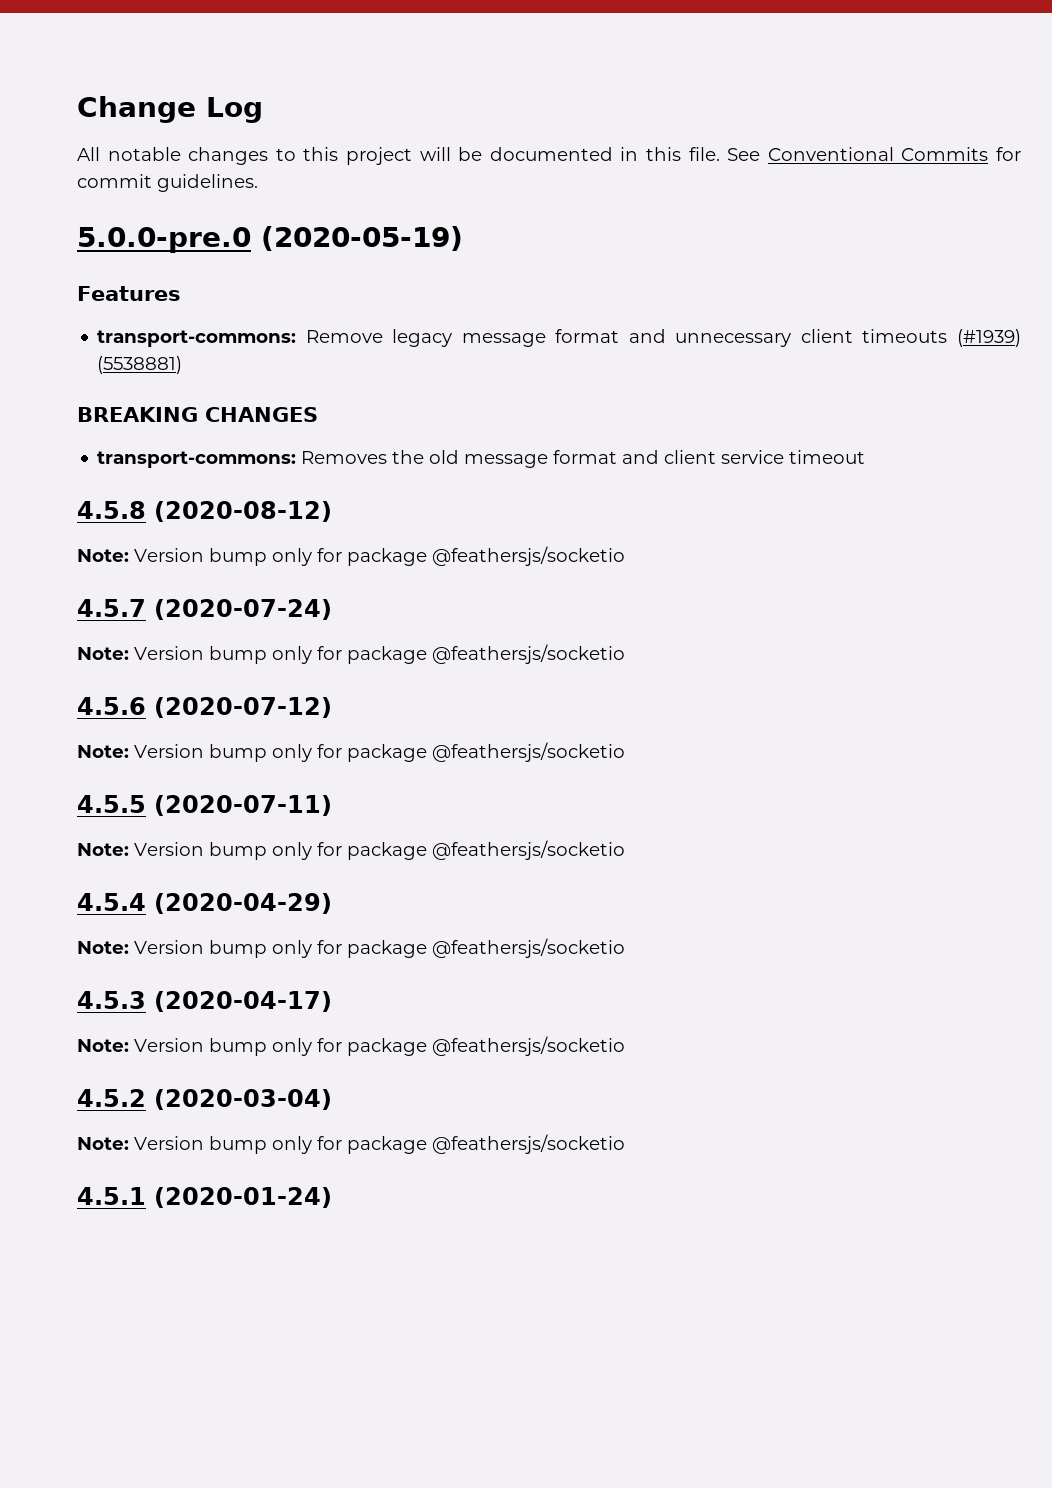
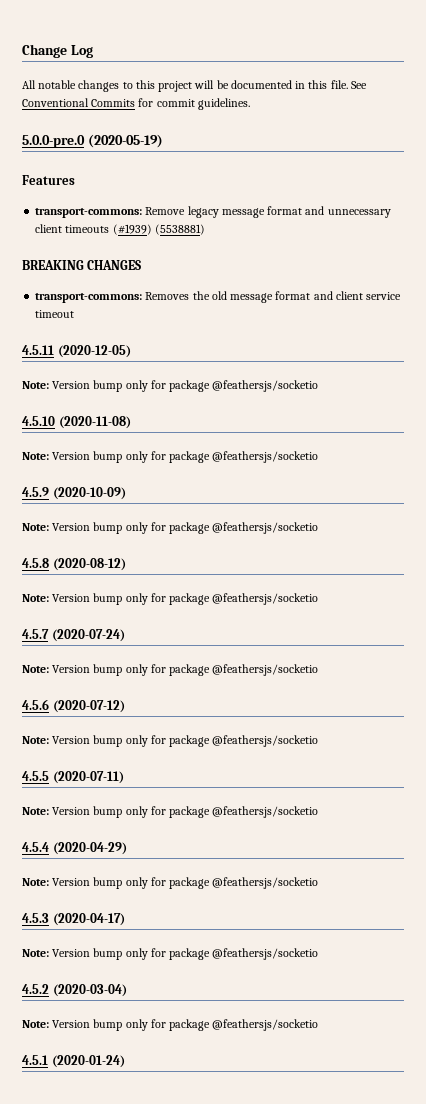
(866, 457) none -> [22,345,131,358] [22,380,319,392] [22,416,131,429] [22,451,319,463] [22,487,126,500] [22,522,319,534] // 4.5.11 (2020-12-05) // Note: Version bump only for package @feathersjs/socketio // 4.5.10 (2020-11-08) // Note: Version bump only for package @feathersjs/socketio // 4.5.9 (2020-10-09) // Note: Version bump only for package @feathersjs/socketio

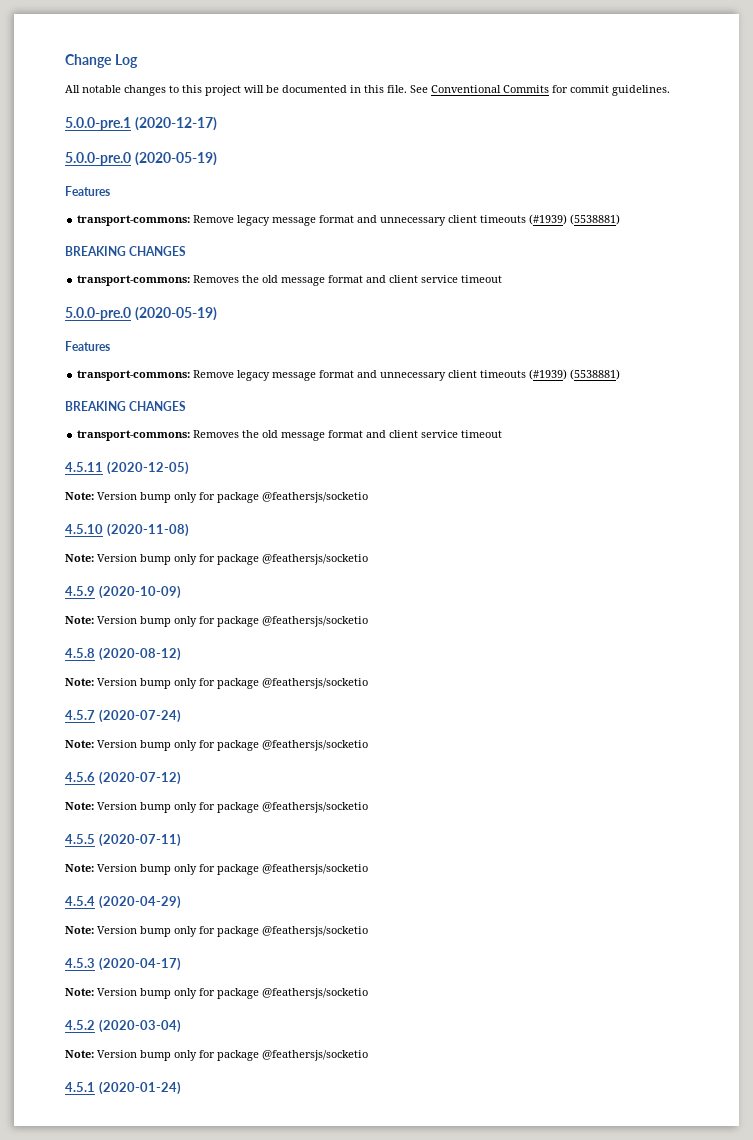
(250, 104) none -> [65,117,217,131] [65,152,217,166] [65,186,110,196] [77,214,621,226] [65,246,187,256] [77,275,503,286] // 5.0.0-pre.1 (2020-12-17) // 5.0.0-pre.0 (2020-05-19) // Features // transport-commons: Remove legacy message format and unnecessary client timeouts (#1939) (5538881) // BREAKING CHANGES // transport-commons: Removes the old message format and client service timeout

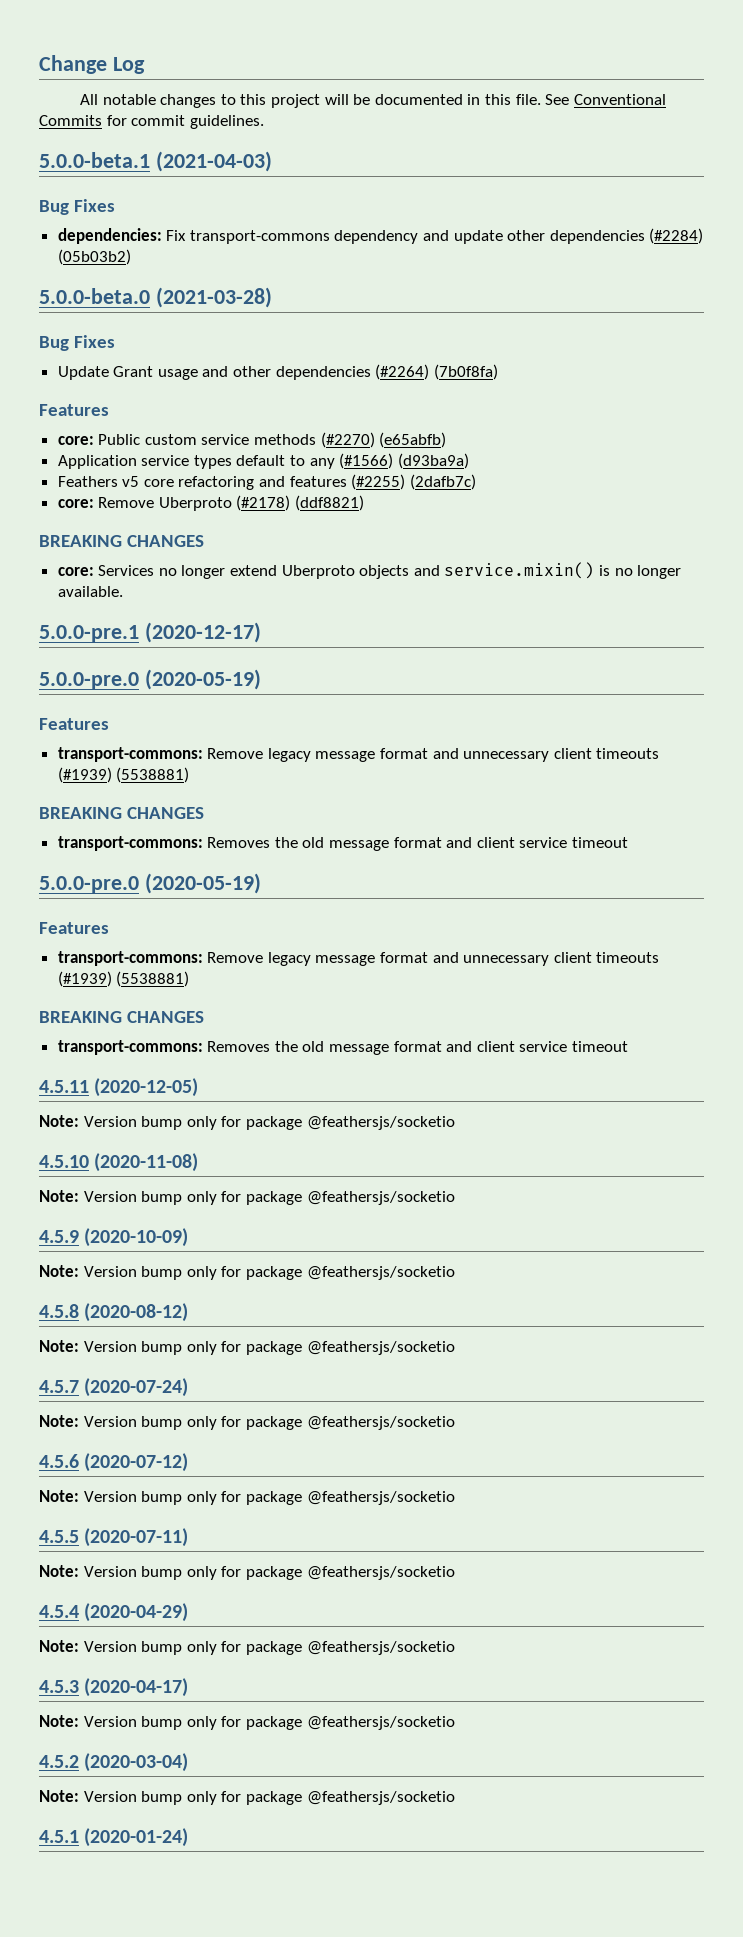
(670, 90) none -> [39,151,272,172] [39,199,115,215] [57,228,704,244] [57,249,131,265] [39,287,272,308] [39,335,115,351] [57,364,498,380] [39,404,109,416] [57,432,447,448] [57,453,469,469] [57,474,476,490] [57,495,365,511] [39,535,204,547] [57,562,682,579] [57,586,123,597] // 5.0.0-beta.1 (2021-04-03) // Bug Fixes // dependencies: Fix transport-commons dependency and update other dependencies (#2284) (05b03b2) // 5.0.0-beta.0 (2021-03-28) // Bug Fixes // Update Grant usage and other dependencies (#2264) (7b0f8fa) // Features // core: Public custom service methods (#2270) (e65abfb) // Application service types default to any (#1566) (d93ba9a) // Feathers v5 core refactoring and features (#2255) (2dafb7c) // core: Remove Uberproto (#2178) (ddf8821) // BREAKING CHANGES // core: Services no longer extend Uberproto objects and service.mixin() is no longer available.

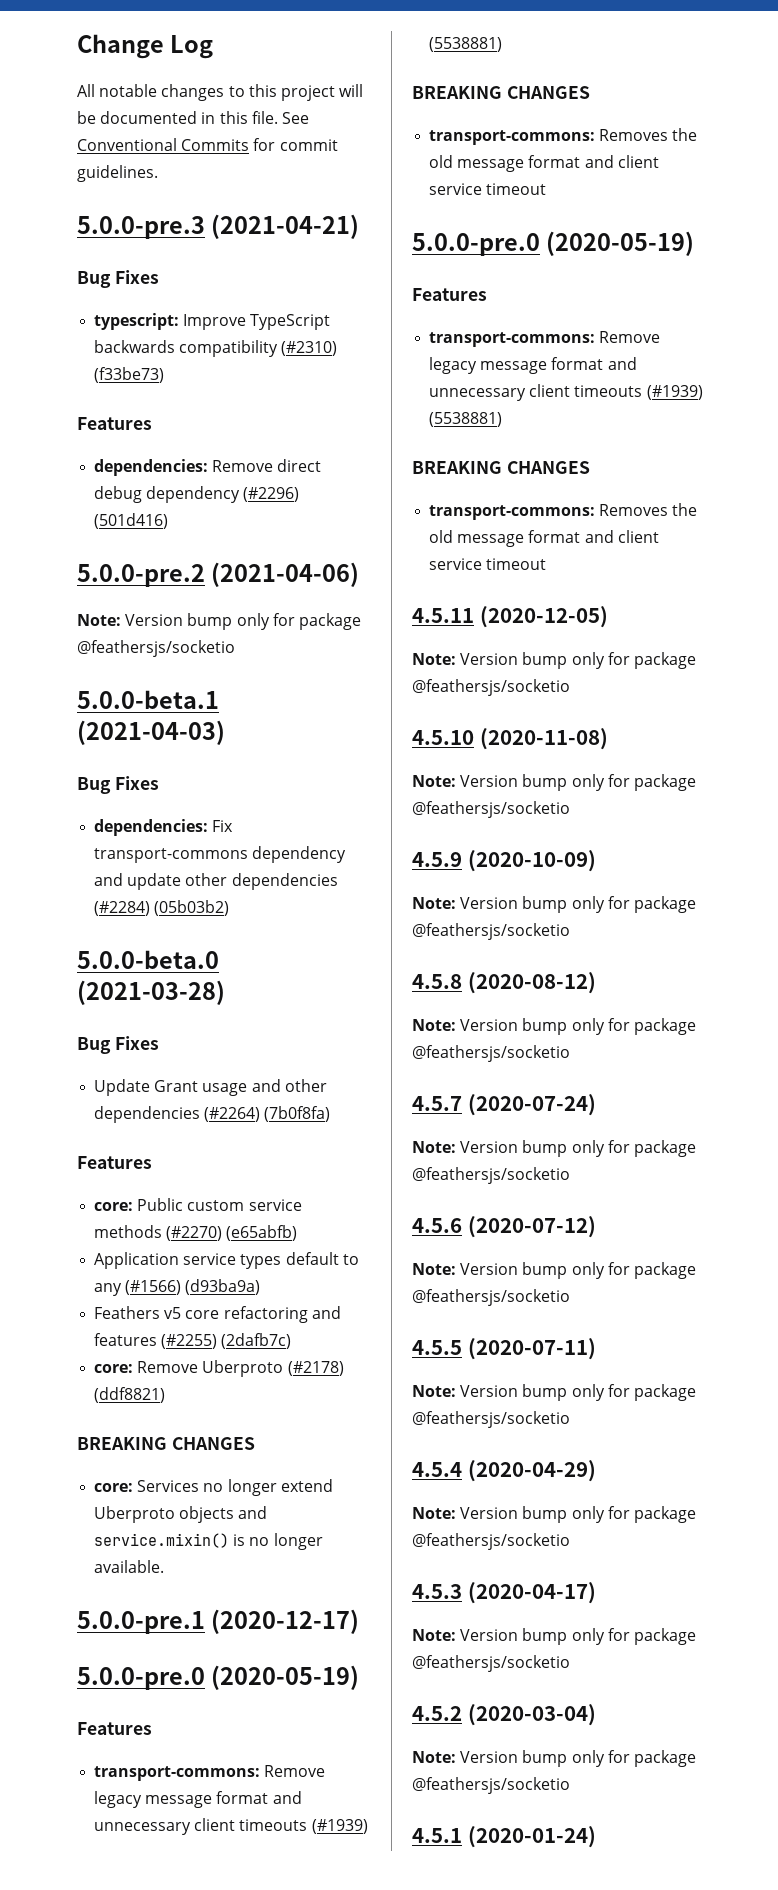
(264, 122) none -> [77,214,360,239] [77,270,159,288] [94,313,331,330] [94,340,338,357] [94,367,165,383] [77,417,152,430] [94,459,322,476] [94,486,300,503] [94,513,169,529] [77,562,360,587] [77,613,361,630] [77,640,235,657] // 5.0.0-pre.3 (2021-04-21) // Bug Fixes // typescript: Improve TypeScript backwards compatibility (#2310) (f33be73) // Features // dependencies: Remove direct debug dependency (#2296) (501d416) // 5.0.0-pre.2 (2021-04-06) // Note: Version bump only for package @feathersjs/socketio

